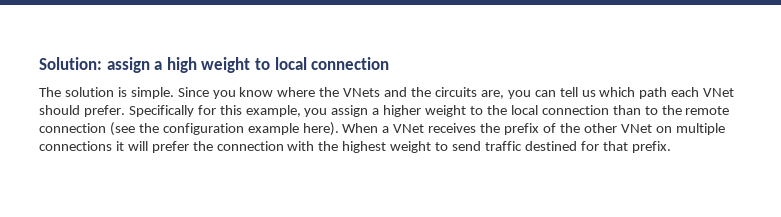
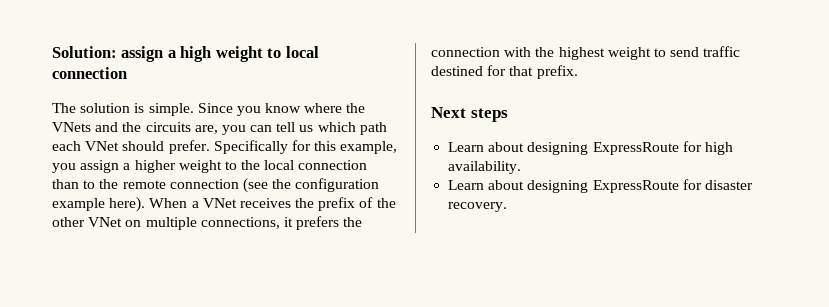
[39,141,189,153] connections it will prefer -> [200,216,340,230] connections, it prefers
(671, 147) none -> [431,107,508,122] [448,141,733,155] [448,161,522,174] [448,179,753,193] [448,202,508,212] // Next steps // Learn about designing ExpressRoute for high availability. // Learn about designing ExpressRoute for disaster recovery.

